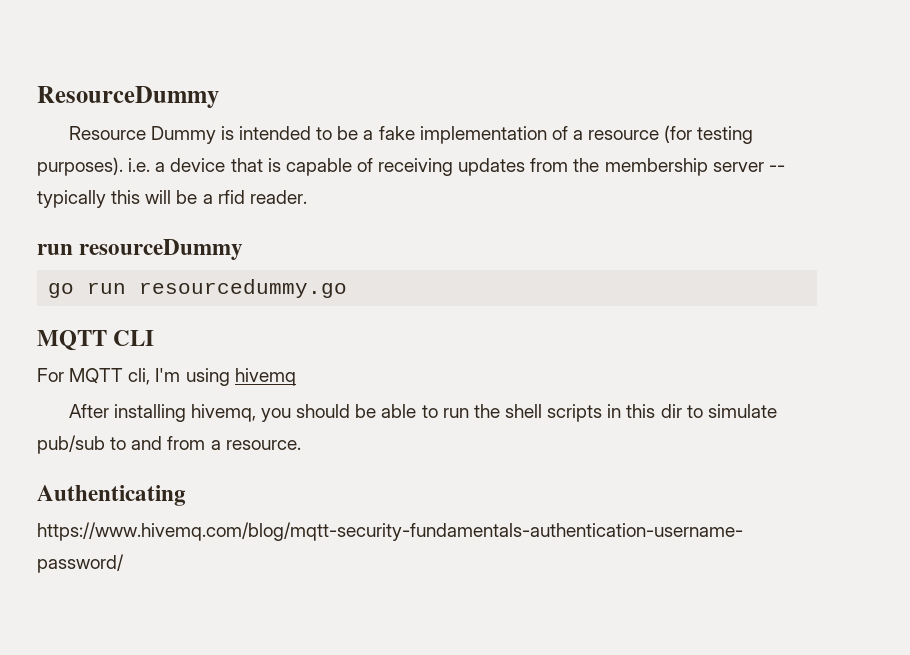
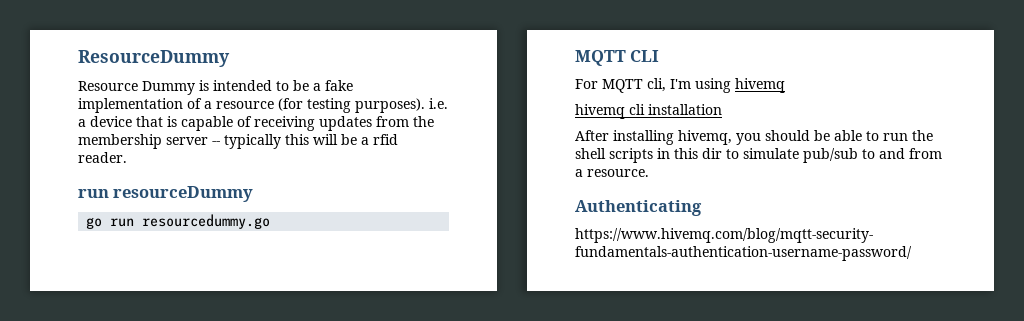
(296, 377) none -> [575,104,722,119] // hivemq cli installation

